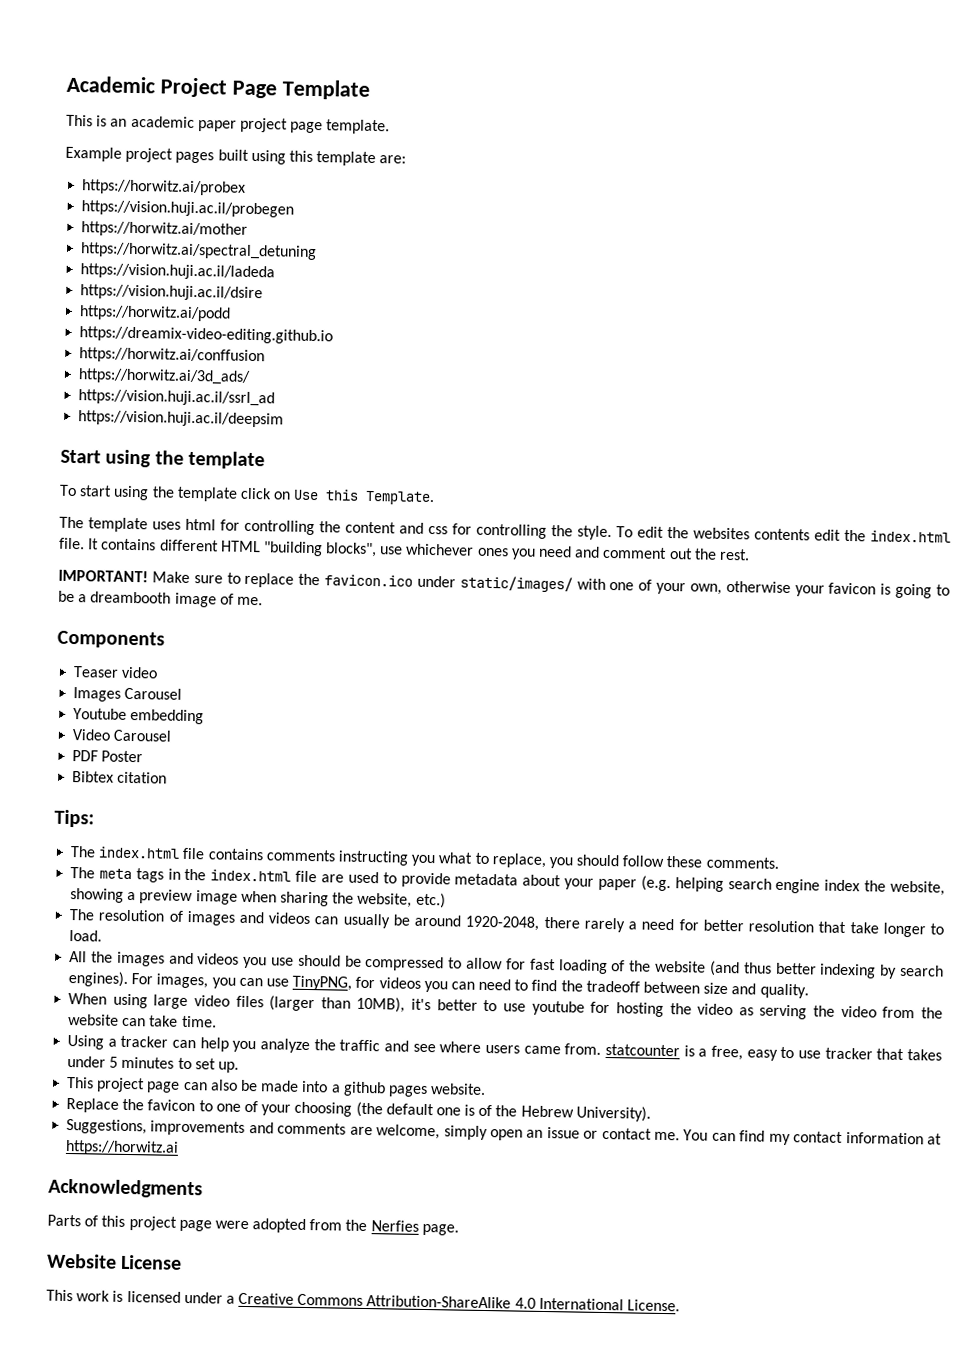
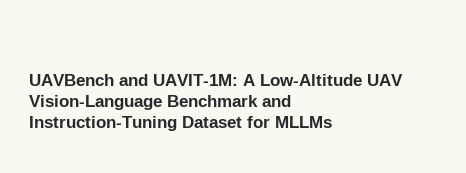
[66,75,370,100] [66,114,391,135] [65,146,407,167] [82,179,247,196] [81,200,295,218] [81,221,249,238] [80,242,318,261] [80,263,276,281] [80,284,264,302] [79,305,232,322] [79,326,334,345] [79,347,266,365] [78,368,252,385] [78,389,276,407] [78,410,285,428] [60,449,265,470] [59,484,436,506] [59,516,951,543] [59,537,750,561] [58,569,951,599] [58,590,263,608] [57,630,165,649] [73,666,159,679] [73,687,183,702] [73,708,205,725] [72,729,173,742] [72,750,144,763] [72,771,168,784] [54,809,95,828] [70,846,779,869] [70,867,945,896] [70,888,446,909] [69,909,944,938] [69,930,103,942] [69,950,944,979] [68,970,809,999] [68,992,943,1020] [68,1013,217,1028] [67,1034,942,1061] [67,1055,239,1073] [67,1076,487,1098] [66,1097,651,1122] [66,1118,943,1146] [65,1139,180,1156] [48,1178,203,1199] [47,1214,459,1236] [46,1253,183,1270] [46,1289,681,1312] Academic Project Page Template // This is an academic paper project page template. // Example project pages built using this template are: // https://horwitz.ai/probex // https://vision.huji.ac.il/probegen // https://horwitz.ai/mother // https://horwitz.ai/spectral_detuning // https://vision.huji.ac.il/ladeda // https://vision.huji.ac.il/dsire // https://horwitz.ai/podd // https://dreamix-video-editing.github.io // https://horwitz.ai/conffusion // https://horwitz.ai/3d_ads/ // https://vision.huji.ac.il/ssrl_ad // https://vision.huji.ac.il/deepsim // Start using the template // To start using the template click on Use this Template. // The template uses html for controlling the content and css for controlling the style. To edit the websites contents edit the index.html file. It contains different HTML "building blocks", use whichever ones you need and comment out the rest. // IMPORTANT! Make sure to replace the favicon.ico under static/images/ with one of your own, otherwise your favicon is going to be a dreambooth image of me. // Components // Teaser video // Images Carousel // Youtube embedding // Video Carousel // PDF Poster // Bibtex citation // Tips: // The index.html file contains comments instructing you what to replace, you should follow these comments. // The meta tags in the index.html file are used to provide metadata about your paper (e.g. helping search engine index the website, showing a preview image when sharing the website, etc.) // The resolution of images and videos can usually be around 1920-2048, there rarely a need for better resolution that take longer to load. // All the images and videos you use should be compressed to allow for fast loading of the website (and thus better indexing by search engines). For images, you can use TinyPNG, for videos you can need to find the tradeoff between size and quality. // When using large video files (larger than 10MB), it's better to use youtube for hosting the video as serving the video from the website can take time. // Using a tracker can help you analyze the traffic and see where users came from. statcounter is a free, easy to use tracker that takes under 5 minutes to set up. // This project page can also be made into a github pages website. // Replace the favicon to one of your choosing (the default one is of the Hebrew University). // Suggestions, improvements and comments are welcome, simply open an issue or contact me. You can find my contact information at https://horwitz.ai // Acknowledgments // Parts of this project page were adopted from the Nerfies page. // Website License // This work is licensed under a Creative Commons Attribution-ShareAlike 4.0 International License. -> [29,74,403,86] [29,95,291,110] [29,116,332,131] UAVBench and UAVIT-1M: A Low-Altitude UAV Vision-Language Benchmark and Instruction-Tuning Dataset for MLLMs

